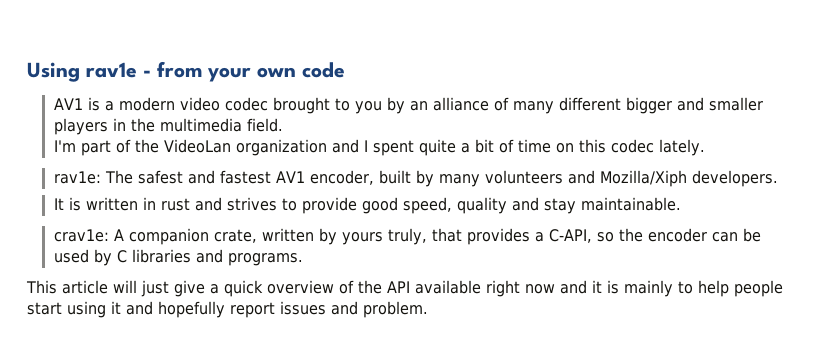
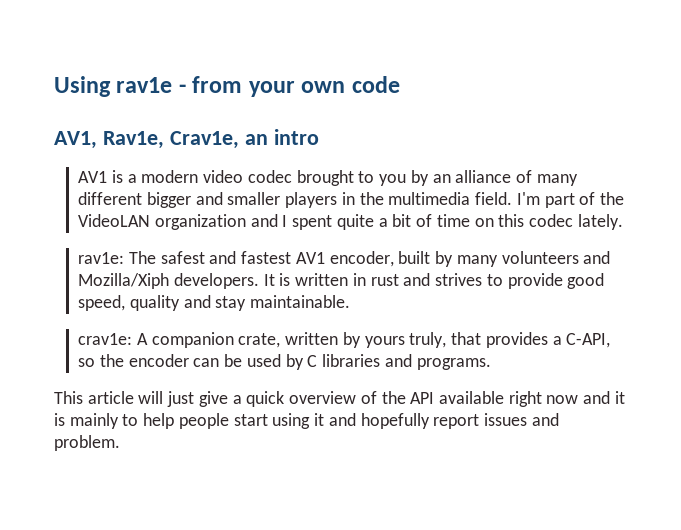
(345, 70) none -> [54,129,319,149] // AV1, Rav1e, Crav1e, an intro
(283, 125) // -> (513, 198) none
[163,139,231,153] VideoLan -> [78,214,151,227] VideoLAN
(778, 178) // -> (259, 281) none

